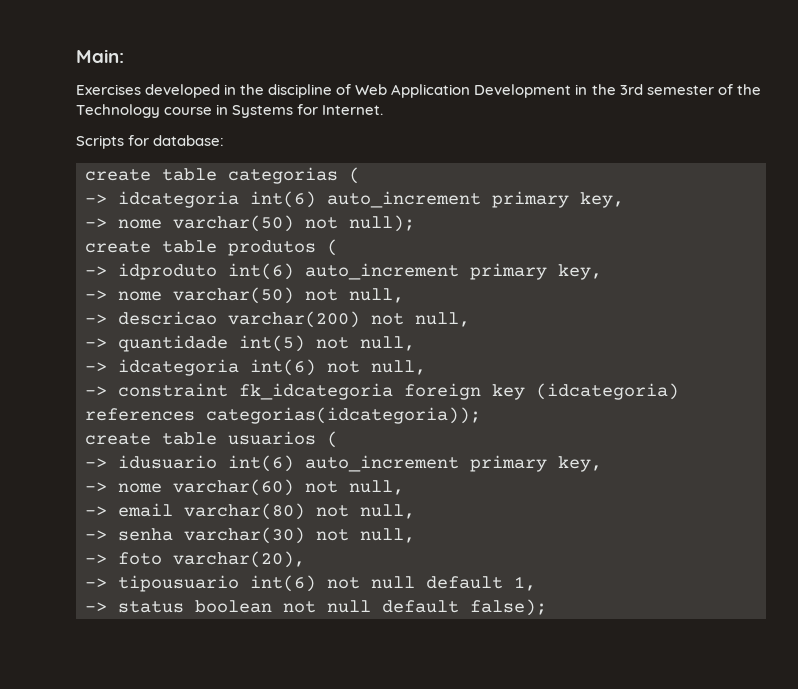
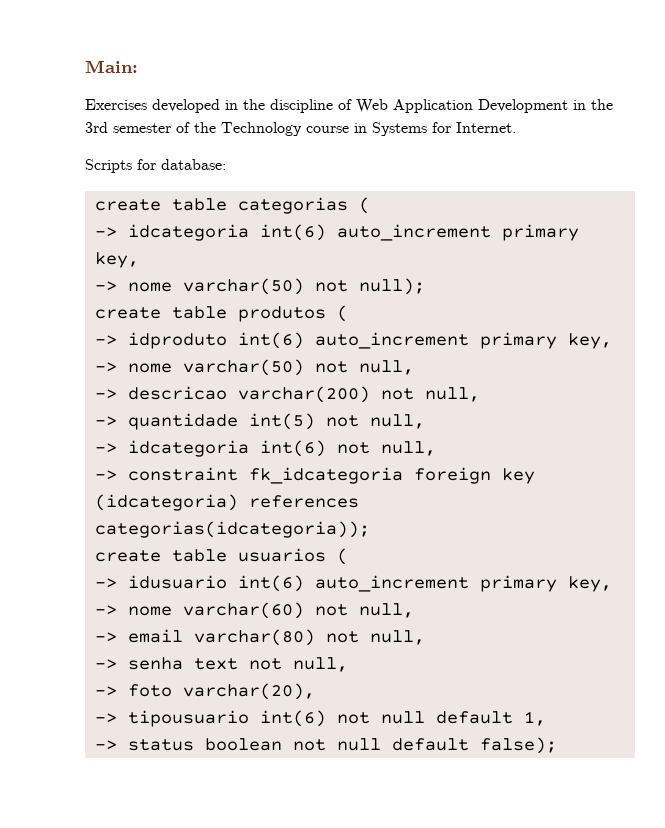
[184,527,305,544] varchar(30) -> [193,658,238,670] text

